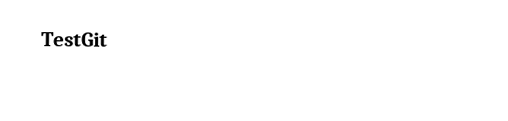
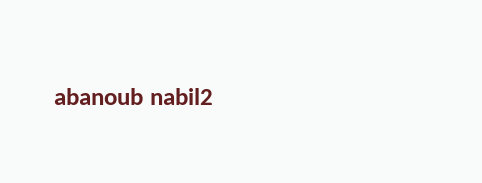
[41,32,108,47] TestGit -> [54,88,213,105] abanoub nabil2

